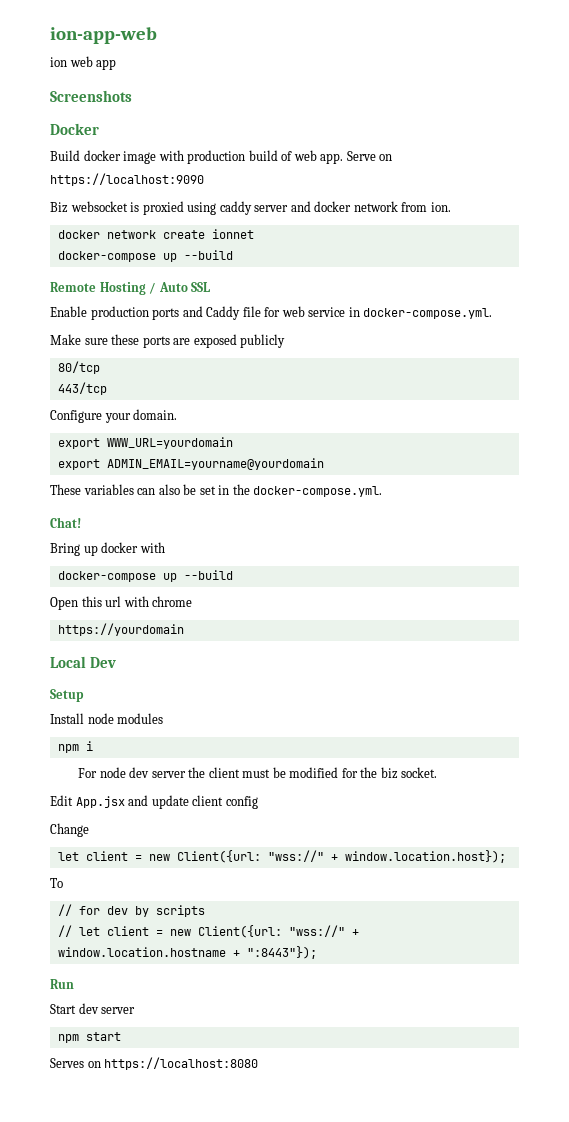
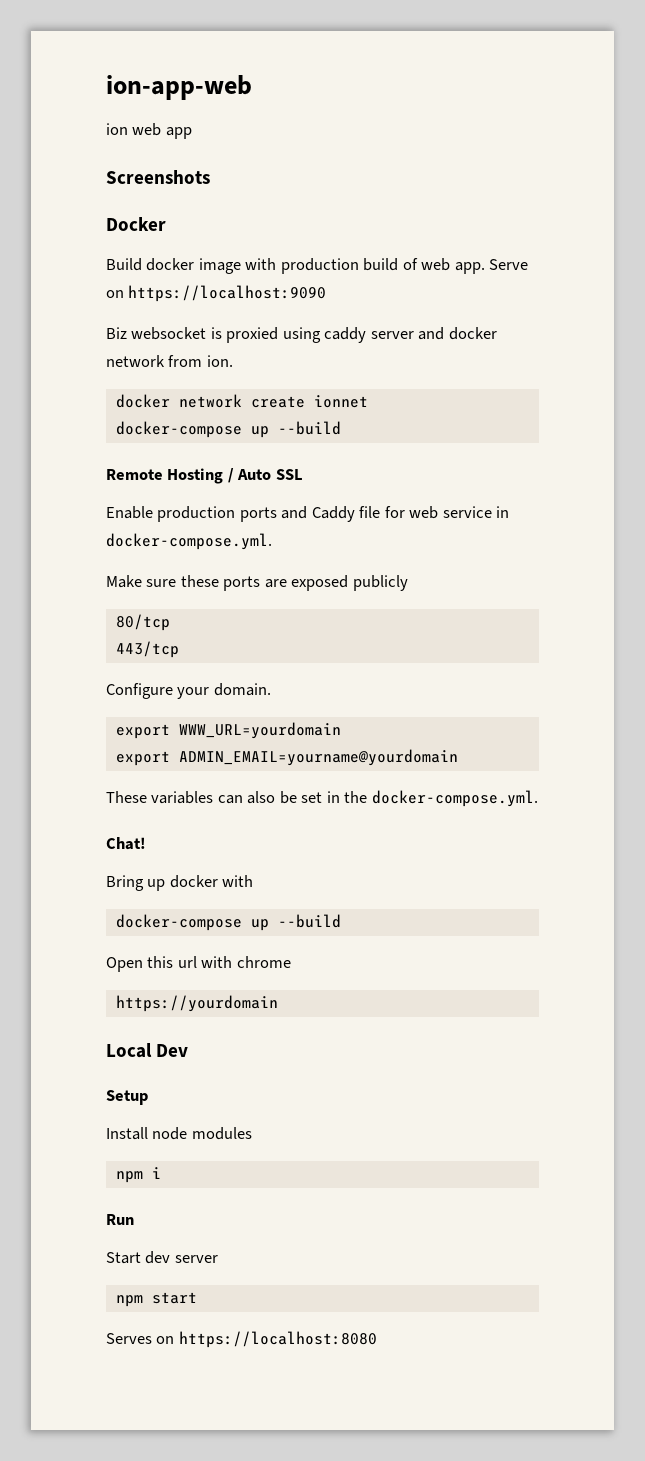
[78,767,438,779] [50,795,258,809] [50,823,89,837] [57,850,506,863] [50,878,63,888] [57,904,205,917] [57,925,359,938] [57,946,317,959] // For node dev server the client must be modified for the biz socket. // Edit App.jsx and update client config // Change // let client = new Client({url: "wss://" + window.location.host}); // To // // for dev by scripts // // let client = new Client({url: "wss://" + window.location.hostname + ":8443"}); -> (161, 1173) none

